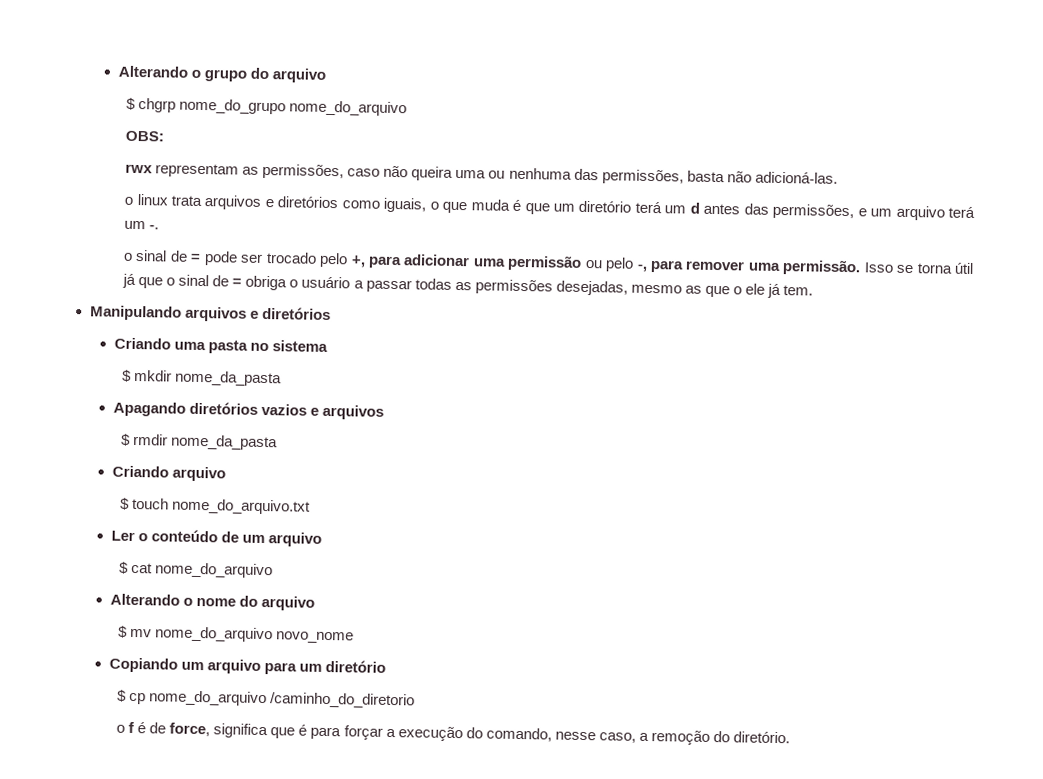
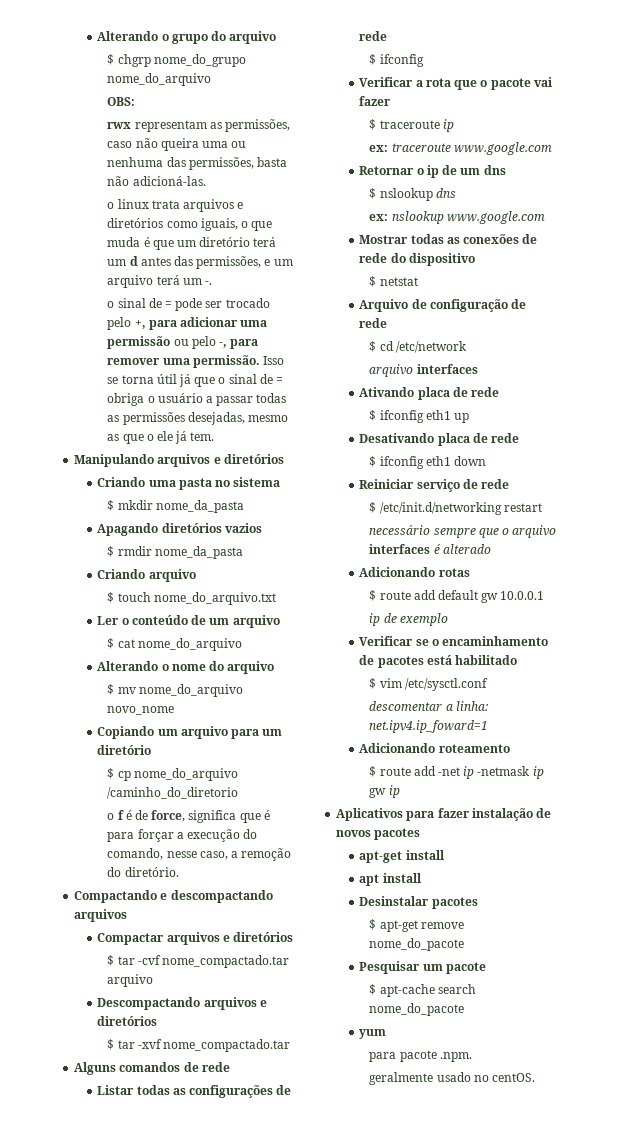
[309,404,384,420] e arquivos -> (262, 528) none
(790, 737) none -> [74,890,273,903] [74,909,128,922] [97,932,294,945] [107,955,289,968] [107,974,154,987] [97,997,267,1010] [97,1016,158,1026] [107,1039,290,1052] [74,1062,230,1075] [97,1085,292,1098] [359,31,388,41] [369,54,424,67] [359,77,553,90] [359,96,392,106] [369,119,454,132] [369,142,552,155] [359,165,506,178] [369,188,456,201] [369,211,545,224] [359,234,538,244] [359,253,475,266] [369,276,418,287] [359,299,527,312] [359,318,388,328] [369,341,467,353] [369,364,478,377] [359,387,500,400] [369,410,469,423] [359,433,520,446] [369,456,486,469] [359,479,510,492] [369,502,542,515] [369,525,557,538] [369,544,491,554] [359,567,470,577] [369,590,545,603] [369,613,448,626] [359,636,549,646] [359,655,518,668] [369,678,488,691] [369,701,488,711] [369,720,489,733] [359,743,510,753] [369,766,544,779] [369,785,400,798] [336,808,552,821] [336,828,421,840] [359,850,445,863] [359,873,422,886] [359,896,478,909] [369,919,464,932] [369,938,465,951] [359,961,486,974] [369,984,476,997] [369,1003,465,1016] [359,1029,387,1039] [369,1050,472,1062] [369,1072,535,1085] // Compactando e descompactando arquivos // Compactar arquivos e diretórios // $ tar -cvf nome_compactado.tar arquivo // Descompactando arquivos e diretórios // $ tar -xvf nome_compactado.tar // Alguns comandos de rede // Listar todas as configurações de rede // $ ifconfig // Verificar a rota que o pacote vai fazer // $ traceroute ip // ex: traceroute www.google.com // Retornar o ip de um dns // $ nslookup dns // ex: nslookup www.google.com // Mostrar todas as conexões de rede do dispositivo // $ netstat // Arquivo de configuração de rede // $ cd /etc/network // arquivo interfaces // Ativando placa de rede // $ ifconfig eth1 up // Desativando placa de rede // $ ifconfig eth1 down // Reiniciar serviço de rede // $ /etc/init.d/networking restart // necessário sempre que o arquivo interfaces é alterado // Adicionando rotas // $ route add default gw 10.0.0.1 // ip de exemplo // Verificar se o encaminhamento de pacotes está habilitado // $ vim /etc/sysctl.conf // descomentar a linha: net.ipv4.ip_foward=1 // Adicionando roteamento // $ route add -net ip -netmask ip gw ip // Aplicativos para fazer instalação de novos pacotes // apt-get install // apt install // Desinstalar pacotes // $ apt-get remove nome_do_pacote // Pesquisar um pacote // $ apt-cache search nome_do_pacote // yum // para pacote .npm. // geralmente usado no centOS.

